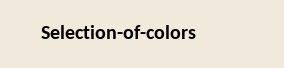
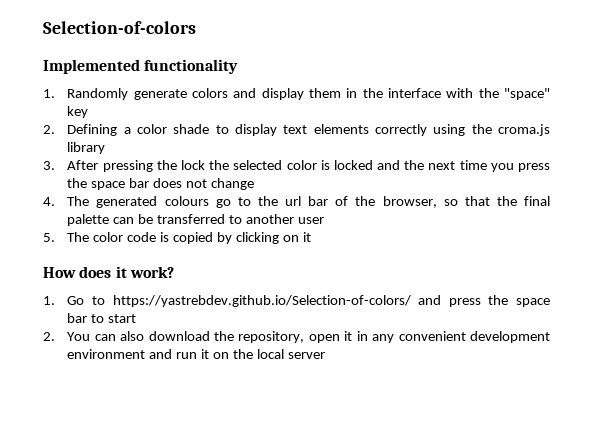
(196, 32) none -> [43,59,239,74] [43,88,550,100] [67,106,89,118] [43,124,550,136] [67,142,106,154] [43,160,550,172] [67,178,254,190] [43,196,551,208] [67,214,324,226] [43,232,311,244] [43,266,174,278] [43,295,550,307] [67,313,137,323] [43,331,550,343] [67,349,325,359] // Implemented functionality // 1. Randomly generate colors and display them in the interface with the "space" key // 2. Defining a color shade to display text elements correctly using the croma.js library // 3. After pressing the lock the selected color is locked and the next time you press the space bar does not change // 4. The generated colours go to the url bar of the browser, so that the final palette can be transferred to another user // 5. The color code is copied by clicking on it // How does it work? // 1. Go to https://yastrebdev.github.io/Selection-of-colors/ and press the space bar to start // 2. You can also download the repository, open it in any convenient development environment and run it on the local server

